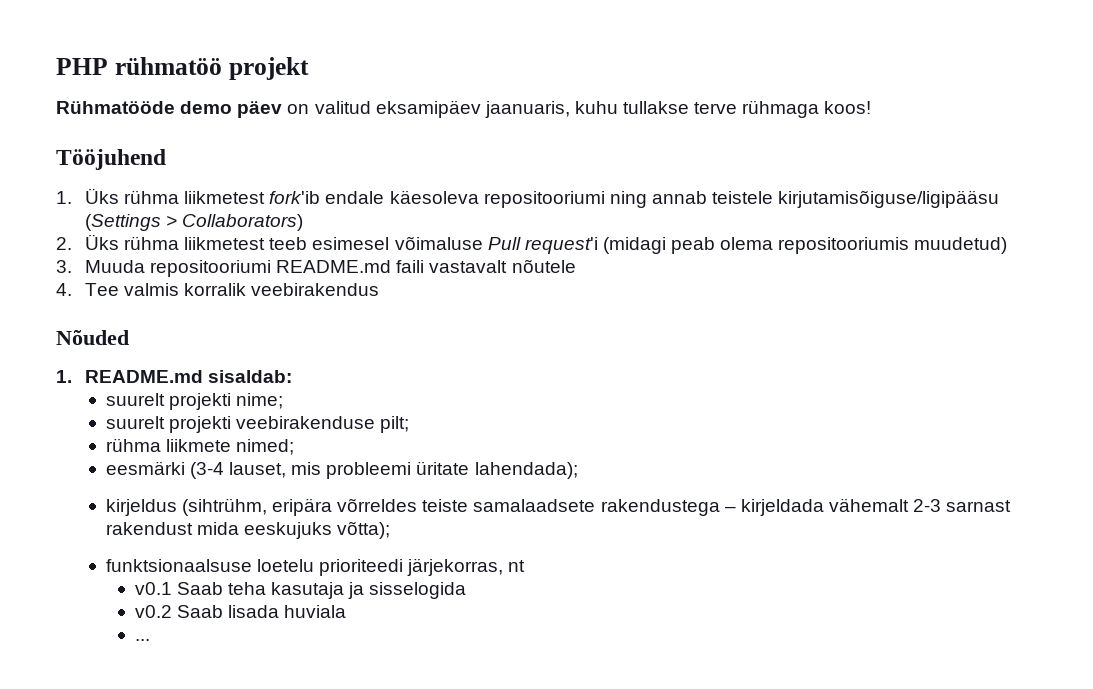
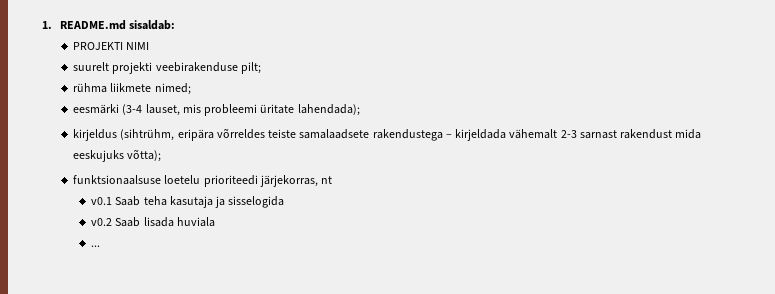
[56,57,309,80] [56,100,872,118] [56,149,166,170] [56,188,1000,208] [84,214,304,231] [56,234,1008,254] [56,259,576,277] [56,283,380,296] [56,330,129,345] PHP rühmatöö projekt // Rühmatööde demo päev on valitud eksamipäev jaanuaris, kuhu tullakse terve rühmaga koos! // Tööjuhend // 1. Üks rühma liikmetest fork'ib endale käesoleva repositooriumi ning annab teistele kirjutamisõiguse/ligipääsu (Settings > Collaborators) // 2. Üks rühma liikmetest teeb esimesel võimaluse Pull request'i (midagi peab olema repositooriumis muudetud) // 3. Muuda repositooriumi README.md faili vastavalt nõutele // 4. Tee valmis korralik veebirakendus // Nõuded // -> (42, 25) none
[105,393,284,410] suurelt projekti nime; -> [73,42,150,50] PROJEKTI NIMI

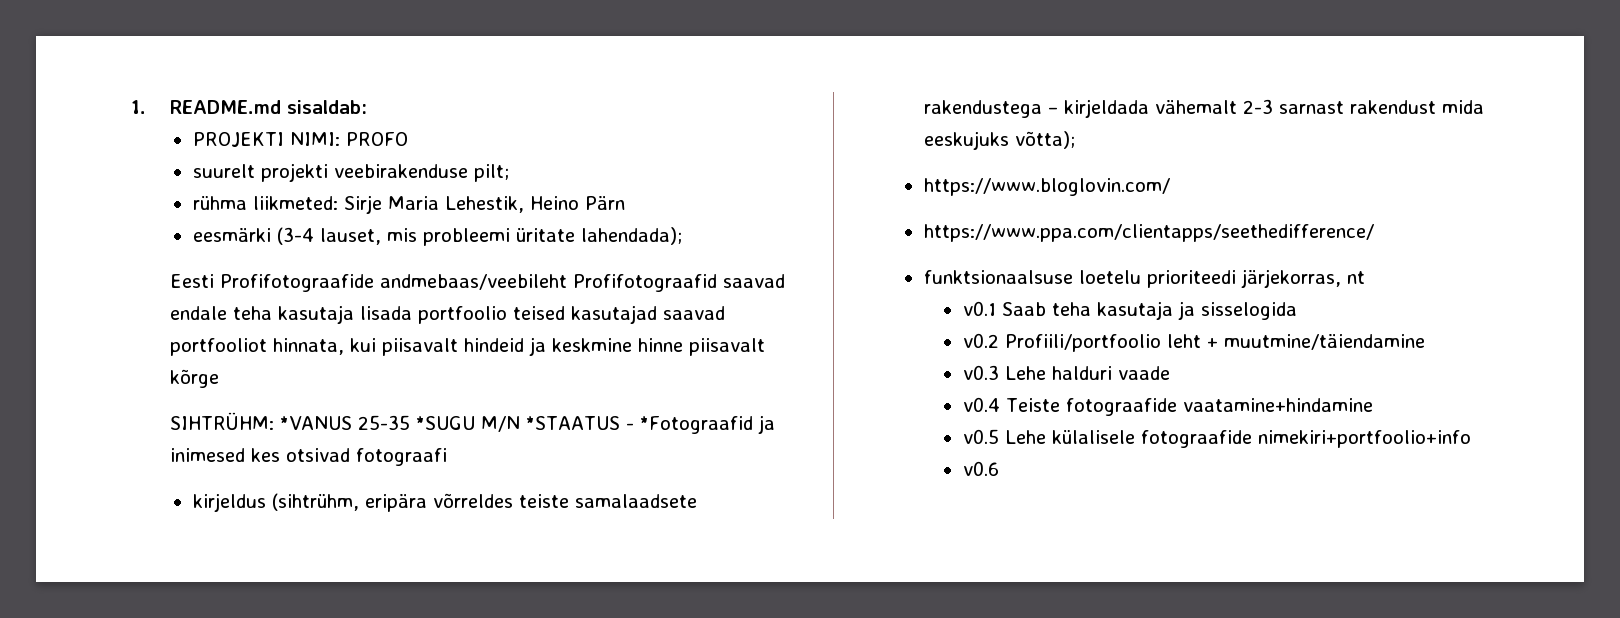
[126,42,150,50] NIMI -> [289,132,408,146] NIMI: PROFO
[110,83,191,95] liikmete nimed; -> [252,195,625,214] liikmeted: Sirje Maria Lehestik, Heino Pärn
(360, 110) none -> [170,274,786,292] [170,305,726,324] [170,337,766,356] [170,369,220,388] [170,412,776,434] [170,448,448,466] // Eesti Profifotograafide andmebaas/veebileht Profifotograafid saavad endale teha kasutaja lisada portfoolio teised kasutajad saavad portfooliot hinnata, kui piisavalt hindeid ja keskmine hinne piisavalt kõrge // SIHTRÜHM: *VANUS 25-35 *SUGU M/N *STAATUS - *Fotograafid ja inimesed kes otsivad fotograafi
(162, 155) none -> [923,178,1170,196] [923,224,1374,242] // https://www.bloglovin.com/ // https://www.ppa.com/clientapps/seethedifference/
[115,217,215,227] [91,245,101,247] Saab lisada huviala // ... -> [1004,334,1425,352] [962,365,1170,380] [962,397,1373,416] [962,429,1471,448] [962,461,999,476] Profiili/portfoolio leht + muutmine/täiendamine // v0.3 Lehe halduri vaade // v0.4 Teiste fotograafide vaatamine+hindamine // v0.5 Lehe külalisele fotograafide nimekiri+portfoolio+info // v0.6

